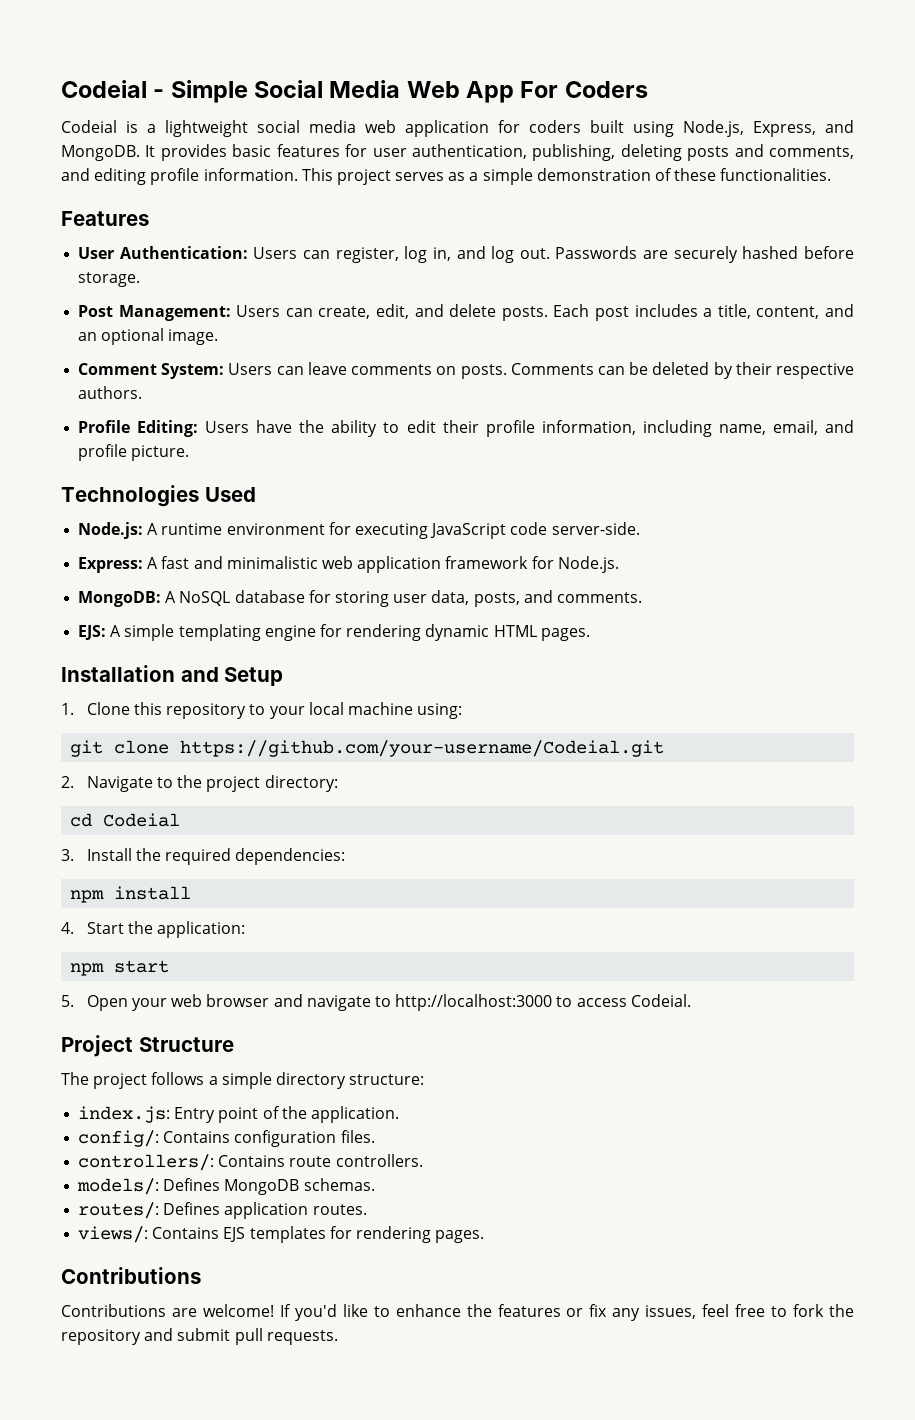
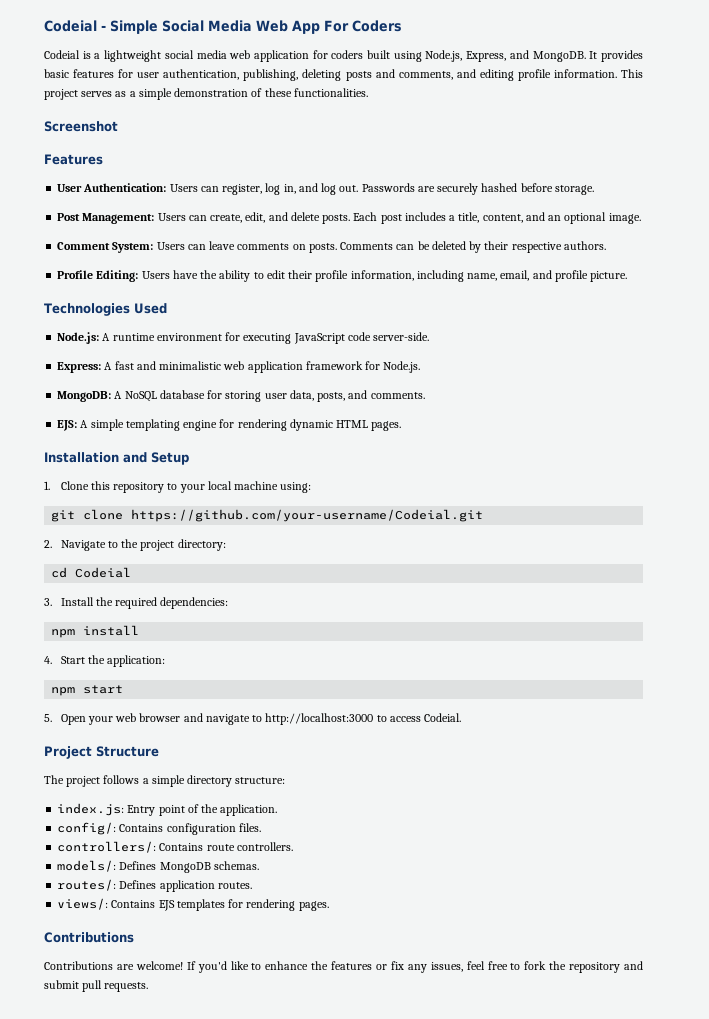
(832, 174) none -> [44,121,118,132] // Screenshot

